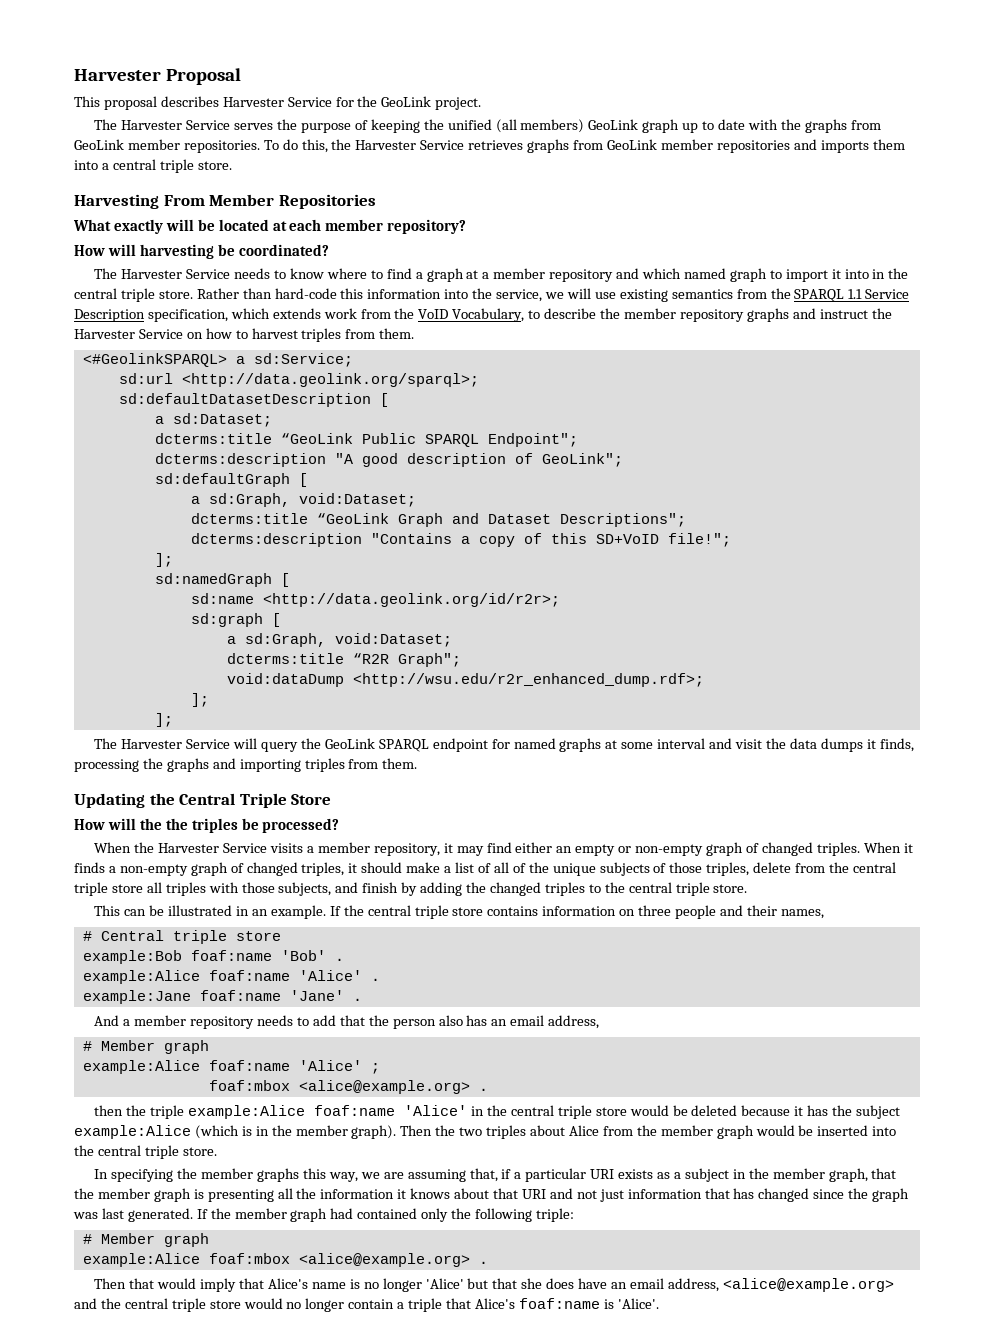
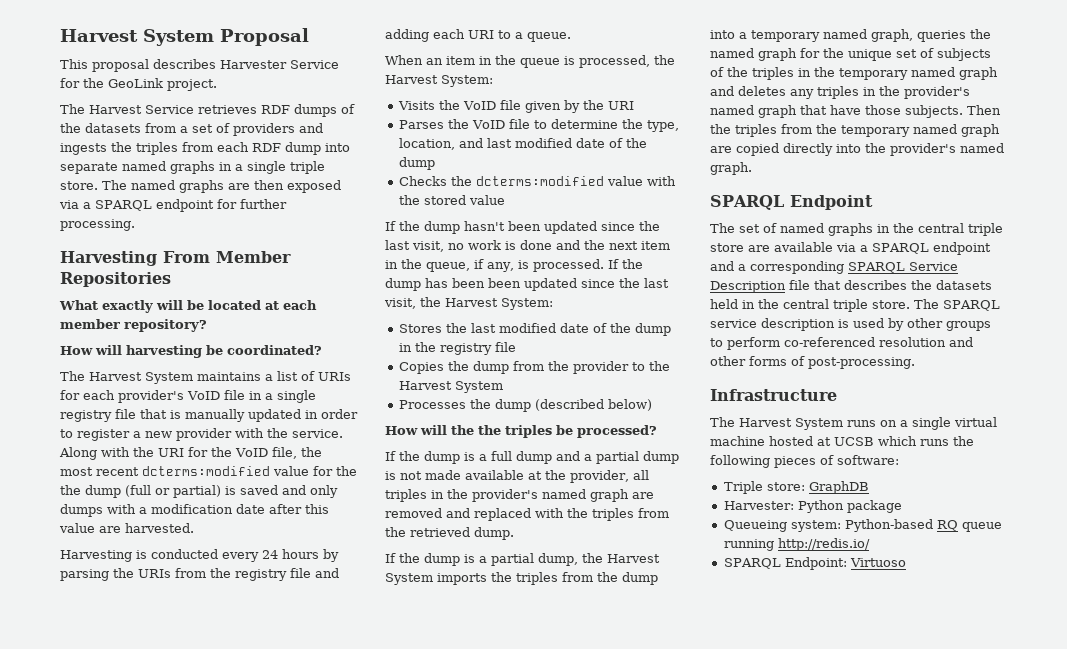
[74,69,161,81] Harvester -> [60,29,214,46] Harvest System
[121,119,881,133] [74,139,905,153] [74,159,232,173] Harvester Service serves the purpose of keeping the unified (all members) GeoLink graph up to date with the graphs from GeoLink member repositories. To do this, the Harvester Service retrieves graphs from GeoLink member repositories and imports them into a central triple store. -> [89,104,355,117] [60,123,323,136] [60,142,350,155] [60,161,325,174] [60,180,341,193] [59,199,287,212] [60,219,135,231] Harvest Service retrieves RDF dumps of the datasets from a set of providers and ingests the triples from each RDF dump into separate named graphs in a single triple store. The named graphs are then exposed via a SPARQL endpoint for further processing.
[121,268,909,282] [74,288,910,302] [74,308,892,322] [74,328,415,342] [82,353,353,367] [118,373,479,387] [118,393,389,407] [154,413,272,427] [154,433,578,447] [154,453,623,467] [154,473,308,487] [190,493,416,507] [190,513,686,527] [190,533,731,547] [154,553,173,567] [154,573,290,587] [190,593,560,607] [190,613,281,627] [226,633,452,647] [226,653,461,667] [226,673,704,687] [190,693,209,707] [154,713,173,727] [94,738,914,752] [74,758,418,772] [74,793,332,808] Harvester Service needs to know where to find a graph at a member repository and which named graph to import it into in the central triple store. Rather than hard-code this information into the service, we will use existing semantics from the SPARQL 1.1 Service Description specification, which extends work from the VoID Vocabulary, to describe the member repository graphs and instruct the Harvester Service on how to harvest triples from them. // <#GeolinkSPARQL> a sd:Service; // sd:url <http://data.geolink.org/sparql>; // sd:defaultDatasetDescription [ // a sd:Dataset; // dcterms:title “GeoLink Public SPARQL Endpoint"; // dcterms:description "A good description of GeoLink"; // sd:defaultGraph [ // a sd:Graph, void:Dataset; // dcterms:title “GeoLink Graph and Dataset Descriptions"; // dcterms:description "Contains a copy of this SD+VoID file!"; // ]; // sd:namedGraph [ // sd:name <http://data.geolink.org/id/r2r>; // sd:graph [ // a sd:Graph, void:Dataset; // dcterms:title “R2R Graph"; // void:dataDump <http://wsu.edu/r2r_enhanced_dump.rdf>; // ]; // ]; // The Harvester Service will query the GeoLink SPARQL endpoint for named graphs at some interval and visit the data dumps it finds, processing the graphs and importing triples from them. // Updating the Central Triple Store -> [89,371,351,384] [60,390,316,403] [60,409,358,422] [60,428,343,441] [59,447,322,460] [60,466,357,476] [60,485,338,498] [60,504,329,517] [59,523,194,533] [60,549,339,562] [60,568,339,581] [385,29,571,42] [385,55,675,68] [385,75,493,87] [397,100,634,113] [398,119,679,132] [398,138,647,150] [398,157,435,170] [398,176,676,186] [398,195,505,205] [385,221,660,234] [385,240,670,252] [385,259,643,272] [385,278,669,291] [384,297,553,310] [398,323,671,336] [398,342,516,355] [398,361,670,374] [398,381,503,393] [398,399,652,412] Harvest System maintains a list of URIs for each provider's VoID file in a single registry file that is manually updated in order to register a new provider with the service. Along with the URI for the VoID file, the most recent dcterms:modified value for the the dump (full or partial) is saved and only dumps with a modification date after this value are harvested. // Harvesting is conducted every 24 hours by parsing the URIs from the registry file and adding each URI to a queue. // When an item in the queue is processed, the Harvest System: // Visits the VoID file given by the URI // Parses the VoID file to determine the type, location, and last modified date of the dump // Checks the dcterms:modified value with the stored value // If the dump hasn't been updated since the last visit, no work is done and the next item in the queue, if any, is processed. If the dump has been been updated since the last visit, the Harvest System: // Stores the last modified date of the dump in the registry file // Copies the dump from the provider to the Harvest System // Processes the dump (described below)
[94,842,913,856] [74,862,896,876] [74,882,748,896] [94,905,824,919] [82,930,281,944] [82,950,344,964] [82,970,380,984] [82,990,362,1004] [94,1015,600,1029] [82,1040,209,1054] [82,1060,380,1074] [208,1080,488,1094] [94,1105,468,1119] When the Harvester Service visits a member repository, it may find either an empty or non-empty graph of changed triples. When it finds a non-empty graph of changed triples, it should make a list of all of the unique subjects of those triples, delete from the central triple store all triples with those subjects, and finish by adding the changed triples to the central triple store. // This can be illustrated in an example. If the central triple store contains information on three people and their names, // # Central triple store // example:Bob foaf:name 'Bob' . // example:Alice foaf:name 'Alice' . // example:Jane foaf:name 'Jane' . // And a member repository needs to add that the person also has an email address, // # Member graph // example:Alice foaf:name 'Alice' ; // foaf:mbox <alice@example.org> . // then the triple example:Alice foaf:name 'Alice' -> [385,451,679,464] [385,470,649,483] [385,489,654,502] [385,508,669,521] [385,527,514,540] [385,553,660,566] [385,572,658,585] [710,29,991,42] [710,48,991,61] [710,67,998,80] [710,86,970,99] [710,105,1001,118] [710,124,1000,137] [710,143,1004,156] [710,162,752,175] [710,195,873,210] [710,223,873,236] If the dump is a full dump and a partial dump is not made available at the provider, all triples in the provider's named graph are removed and replaced with the triples from the retrieved dump. // If the dump is a partial dump, the Harvest System imports the triples from the dump into a temporary named graph, queries the named graph for the unique set of subjects of the triples in the temporary named graph and deletes any triples in the provider's named graph that have those subjects. Then the triples from the temporary named graph are copied directly into the provider's named graph. // SPARQL Endpoint // The set of named graphs
[629,1105,901,1119] [74,1125,897,1139] [74,1145,217,1159] [94,1168,897,1182] [74,1188,910,1202] [73,1208,574,1222] [82,1233,209,1247] [82,1253,488,1267] [94,1278,894,1292] [74,1298,659,1312] would be deleted because it has the subject example:Alice (which is in the member graph). Then the two triples about Alice from the member graph would be inserted into the central triple store. // In specifying the member graphs this way, we are assuming that, if a particular URI exists as a subject in the member graph, that the member graph is presenting all the information it knows about that URI and not just information that has changed since the graph was last generated. If the member graph had contained only the following triple: // # Member graph // example:Alice foaf:mbox <alice@example.org> . // Then that would imply that Alice's name is no longer 'Alice' but that she does have an email address, <alice@example.org> and the central triple store would no longer contain a triple that Alice's foaf:name is 'Alice'. -> [748,242,991,255] [710,261,958,274] [710,280,992,293] [710,299,1000,312] [710,318,991,331] [710,337,973,350] [710,356,915,369] [710,389,837,401] [710,417,997,430] [710,436,974,446] [710,455,899,468] [723,481,869,494] [723,500,902,513] [723,519,1002,532] [723,538,870,551] [723,557,906,570] are available via a SPARQL endpoint and a corresponding SPARQL Service Description file that describes the datasets held in the central triple store. The SPARQL service description is used by other groups to perform co-referenced resolution and other forms of post-processing. // Infrastructure // The Harvest System runs on a single virtual machine hosted at UCSB which runs the following pieces of software: // Triple store: GraphDB // Harvester: Python package // Queueing system: Python-based RQ queue running http://redis.io/ // SPARQL Endpoint: Virtuoso

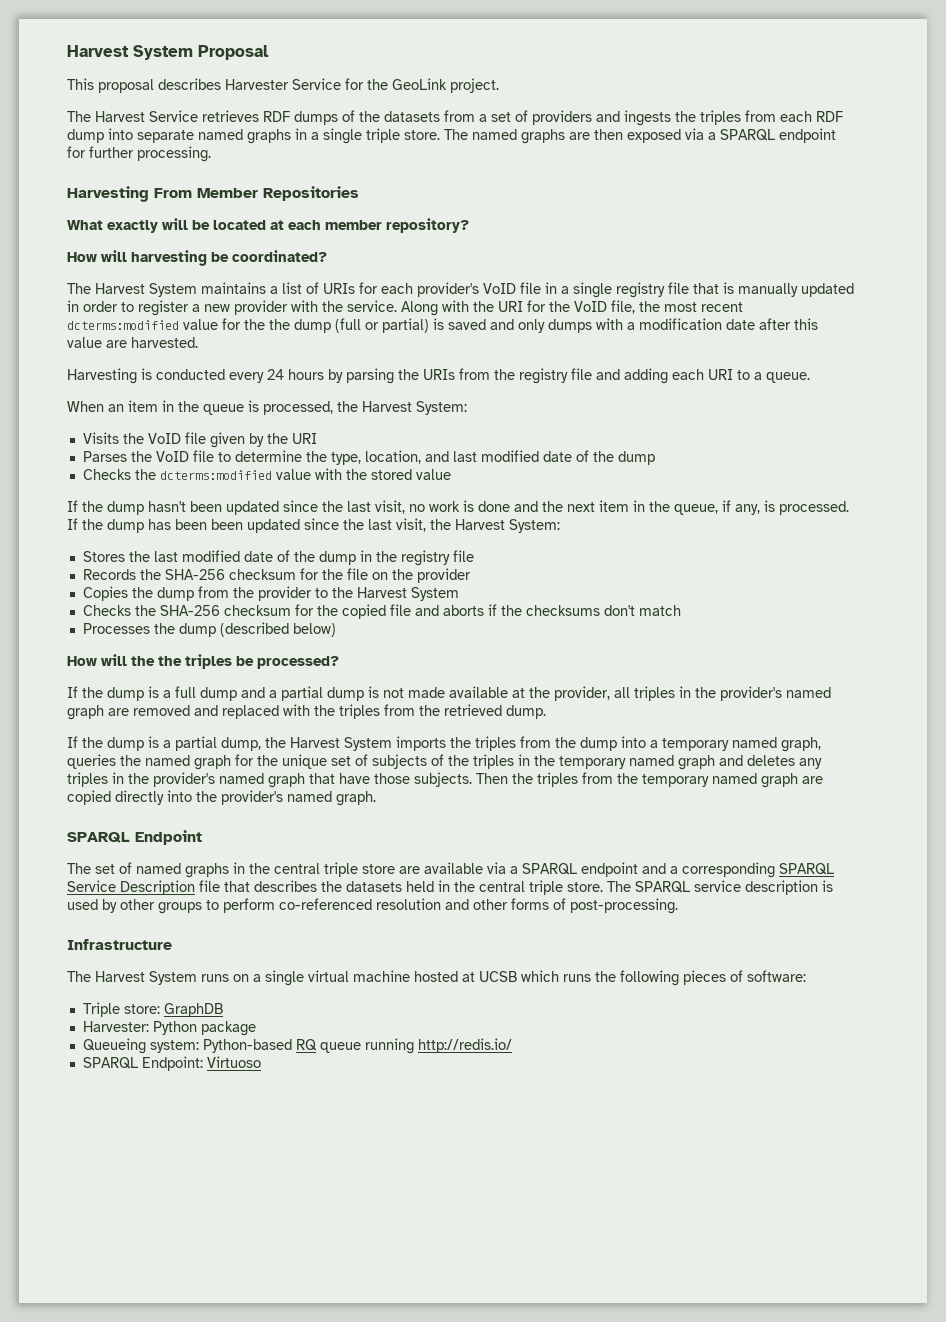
(516, 347) none -> [82,568,471,583] // Records the SHA-256 checksum for the file on the provider
(503, 387) none -> [82,604,681,619] // Checks the SHA-256 checksum for the copied file and aborts if the checksums don't match

